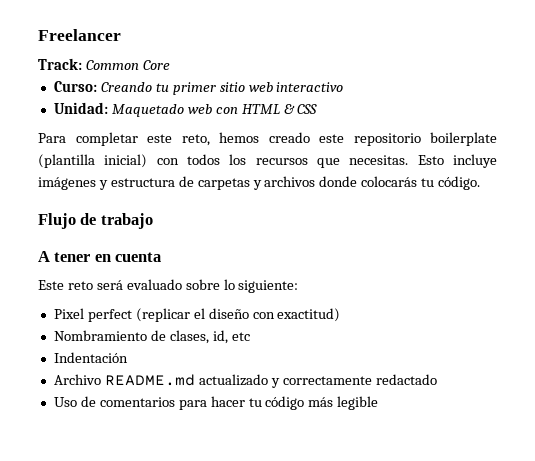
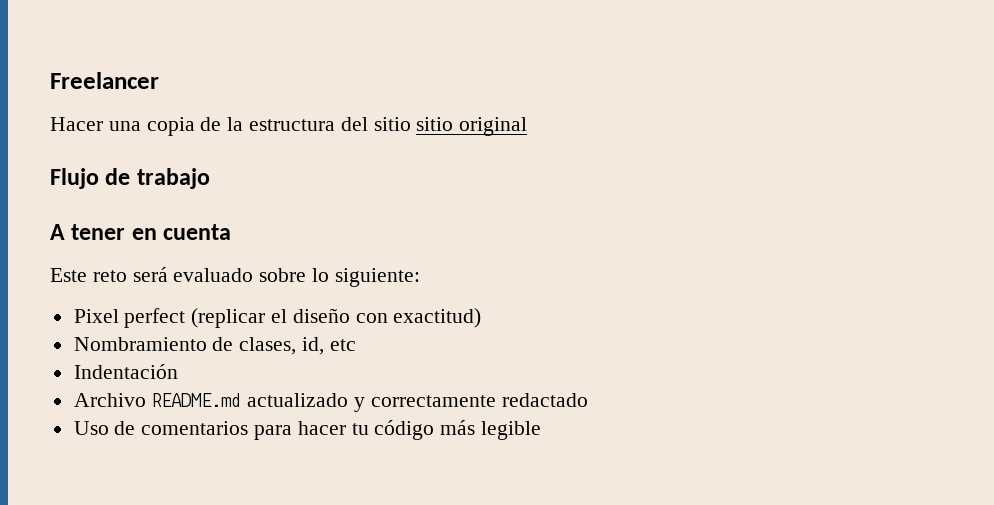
[38,58,170,70] [53,81,344,95] [53,102,318,117] [38,132,497,146] [38,154,497,168] [38,176,481,190] Track: Common Core // Curso: Creando tu primer sitio web interactivo // Unidad: Maquetado web con HTML & CSS // Para completar este reto, hemos creado este repositorio boilerplate (plantilla inicial) con todos los recursos que necesitas. Esto incluye imágenes y estructura de carpetas y archivos donde colocarás tu código. -> [50,117,528,136] Hacer una copia de la estructura del sitio sitio original

